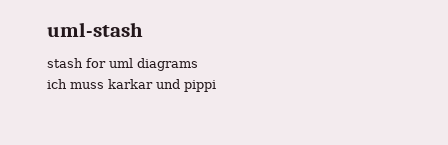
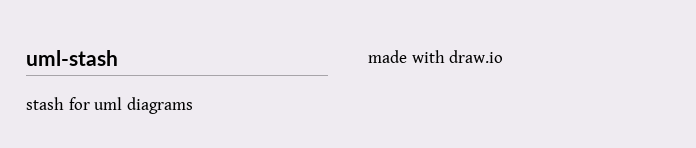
[47,79,216,92] ich muss karkar und pippi -> [368,50,504,63] made with draw.io

